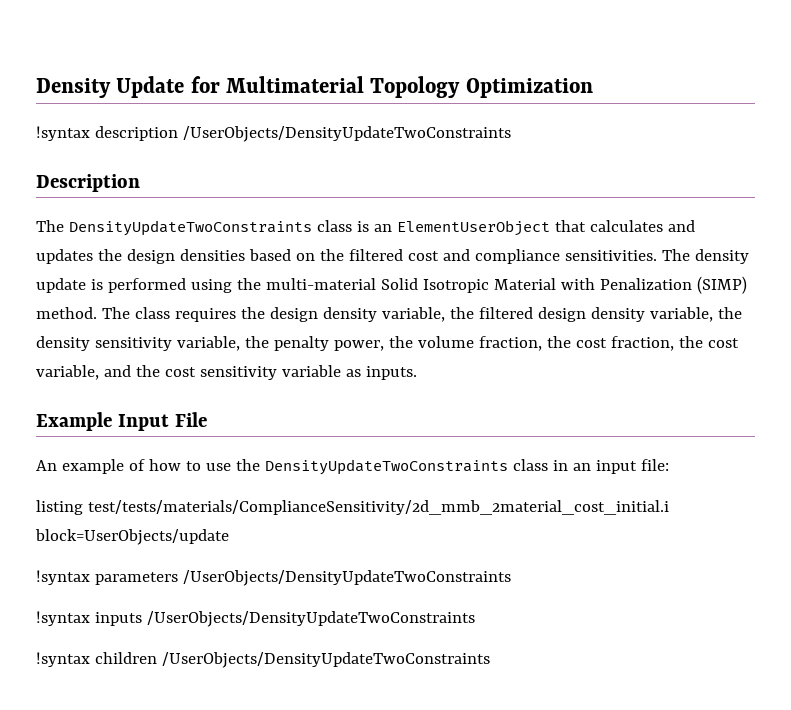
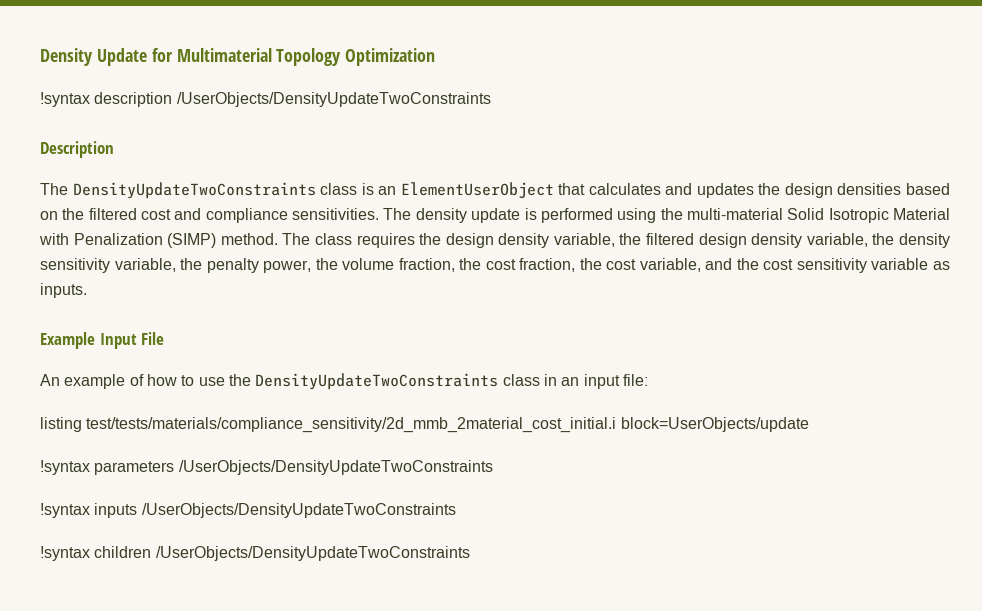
[87,500,669,515] test/tests/materials/ComplianceSensitivity/2d_mmb_2material_cost_initial.i -> [86,417,617,433] test/tests/materials/compliance_sensitivity/2d_mmb_2material_cost_initial.i

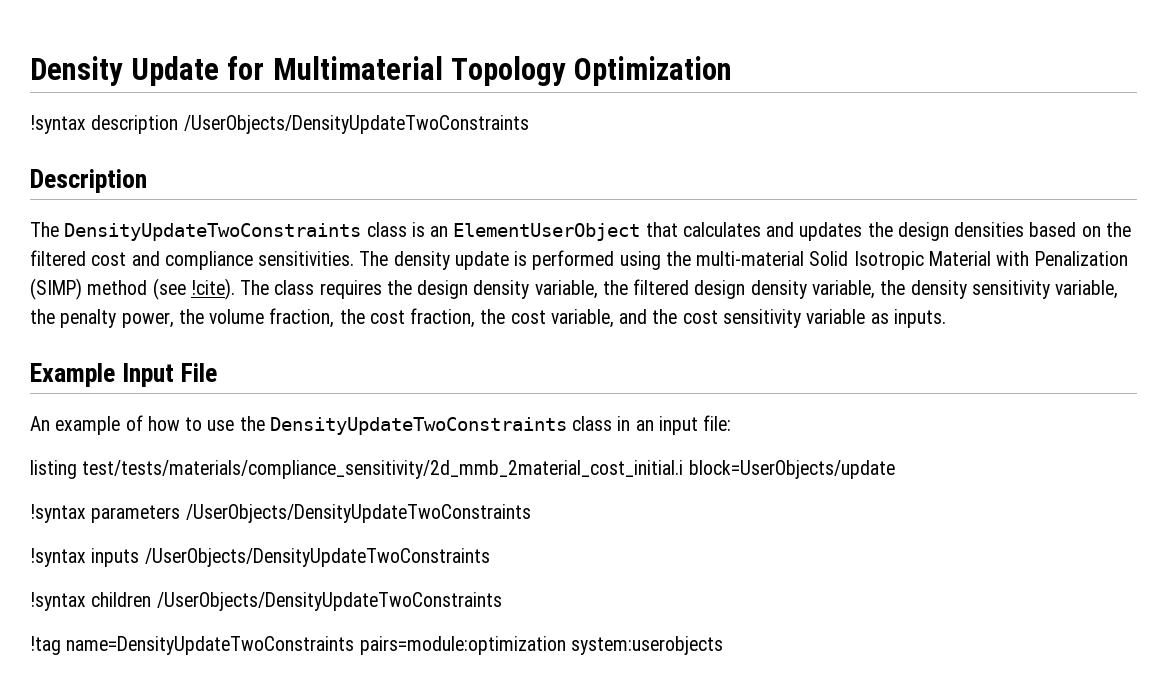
[220,233,278,245] method. -> [87,278,235,300] method (see !cite).
(470, 553) none -> [30,636,723,655] // !tag name=DensityUpdateTwoConstraints pairs=module:optimization system:userobjects

